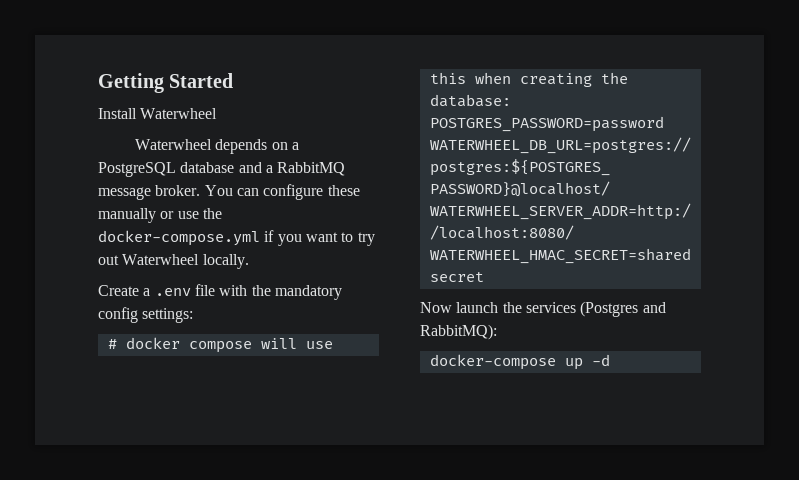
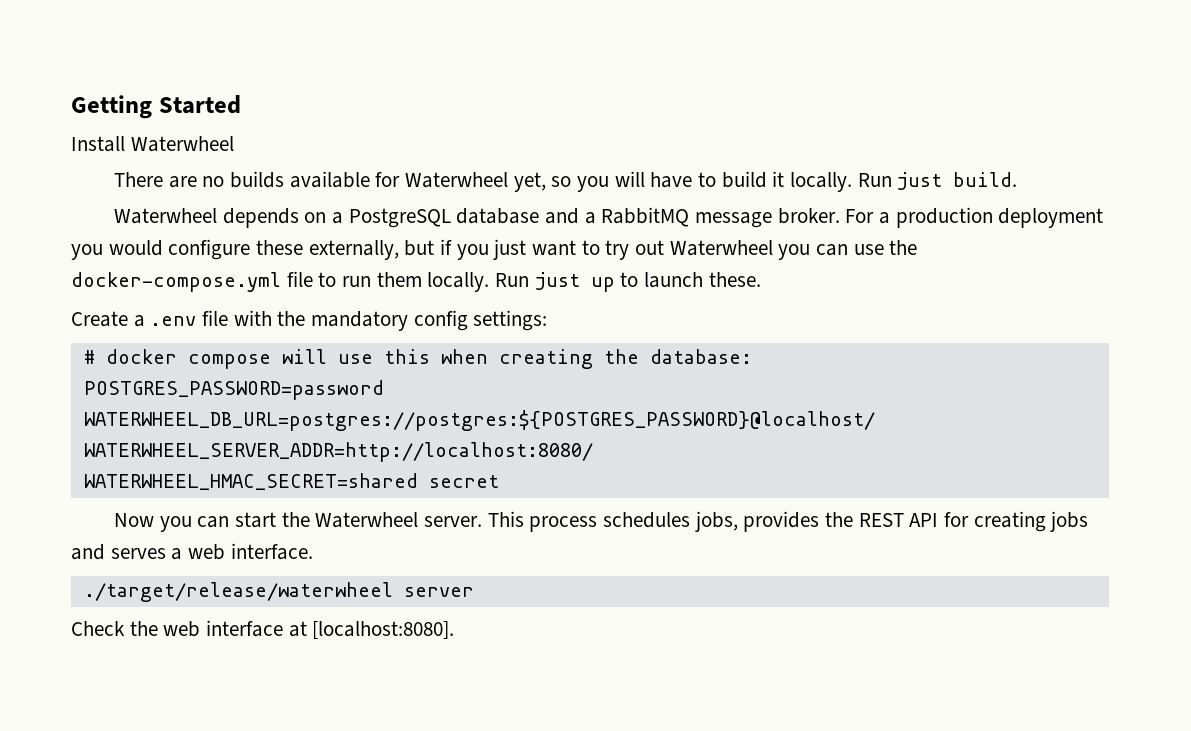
(218, 113) none -> [113,171,1018,192] // There are no builds available for Waterwheel yet, so you will have to build it locally. Run just build.
[204,184,360,200] [98,208,222,223] [98,230,260,246] You can configure these manually or use the docker-compose.yml -> [845,207,1104,228] [71,239,435,260] For a production deployment you would configure these externally, but
(302, 240) none -> [493,239,527,260] just
[202,254,249,269] locally. -> [778,240,918,260] [71,271,761,292] you can use the docker-compose.yml file to run them locally. Run just up to launch these.
[456,301,666,317] [420,324,497,340] [429,354,610,370] launch the services (Postgres and RabbitMQ): // docker-compose up -d -> [159,511,1089,532] [71,543,313,560] [83,582,474,602] [71,620,455,639] you can start the Waterwheel server. This process schedules jobs, provides the REST API for creating jobs and serves a web interface. // ./target/release/waterwheel server // Check the web interface at [localhost:8080].

